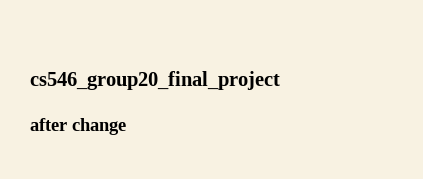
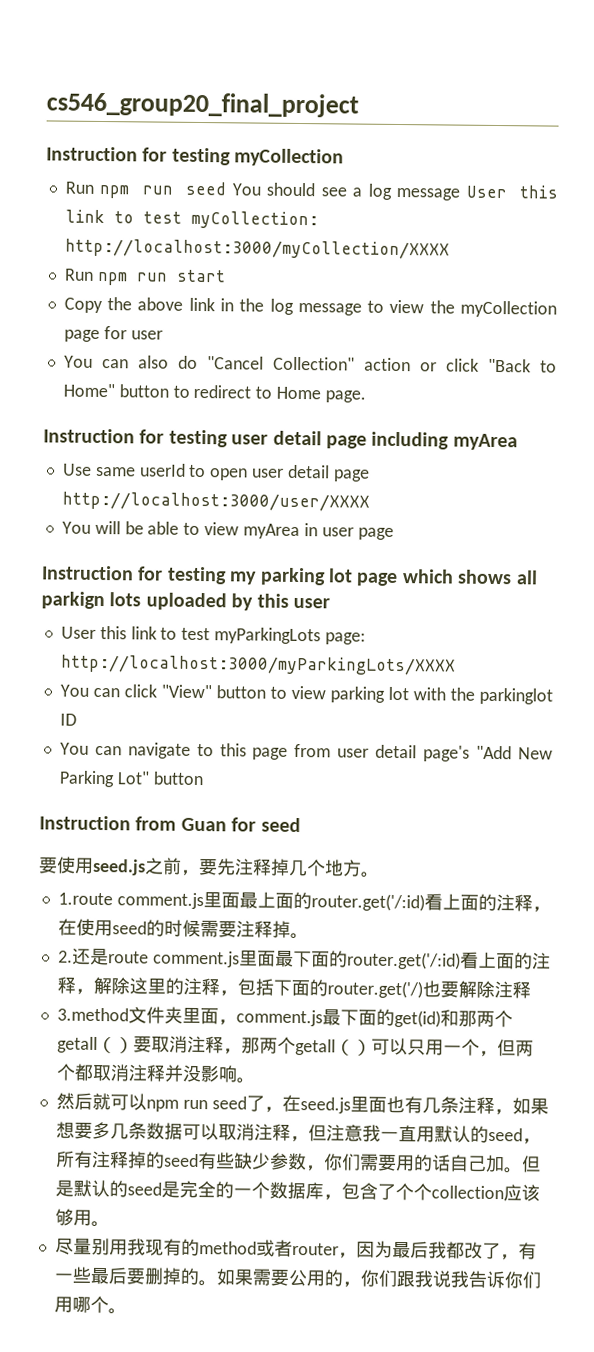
[30,118,126,135] after change -> [46,146,345,167] [64,181,558,201] [64,209,319,230] [64,238,450,260] [63,268,226,286] [63,297,557,318] [63,326,163,342] [63,355,557,373] [62,383,366,403] [43,428,518,451] [62,463,370,482] [61,491,370,512] [61,520,394,540] [41,565,538,587] [41,591,330,611] [60,625,366,645] [60,654,456,676] [59,684,553,705] [59,713,77,726] [59,742,553,762] [58,770,204,788] [39,815,301,833] [38,856,380,878] [57,891,551,913] [57,918,309,940] [57,947,551,970] [56,976,531,999] [56,1006,513,1028] [56,1035,534,1058] [55,1063,255,1084] [55,1092,549,1116] [55,1121,541,1145] [55,1150,541,1174] [54,1179,540,1202] [54,1208,110,1228] [54,1237,537,1261] [53,1266,541,1289] [53,1295,127,1315] Instruction for testing myCollection // Run npm run seed You should see a log message User this link to test myCollection: http://localhost:3000/myCollection/XXXX // Run npm run start // Copy the above link in the log message to view the myCollection page for user // You can also do "Cancel Collection" action or click "Back to Home" button to redirect to Home page. // Instruction for testing user detail page including myArea // Use same userId to open user detail page http://localhost:3000/user/XXXX // You will be able to view myArea in user page // Instruction for testing my parking lot page which shows all parkign lots uploaded by this user // User this link to test myParkingLots page: http://localhost:3000/myParkingLots/XXXX // You can click "View" button to view parking lot with the parkinglot ID // You can navigate to this page from user detail page's "Add New Parking Lot" button // Instruction from Guan for seed // 要使用seed.js之前，要先注释掉几个地方。 // 1.route comment.js里面最上面的router.get('/:id)看上面的注释，在使用seed的时候需要注释掉。 // 2.还是route comment.js里面最下面的router.get('/:id)看上面的注释，解除这里的注释，包括下面的router.get('/)也要解除注释 // 3.method文件夹里面，comment.js最下面的get(id)和那两个getall（）要取消注释，那两个getall（）可以只用一个，但两个都取消注释并没影响。 // 然后就可以npm run seed了，在seed.js里面也有几条注释，如果想要多几条数据可以取消注释，但注意我一直用默认的seed，所有注释掉的seed有些缺少参数，你们需要用的话自己加。但是默认的seed是完全的一个数据库，包含了个个collection应该够用。 // 尽量别用我现有的method或者router，因为最后我都改了，有一些最后要删掉的。如果需要公用的，你们跟我说我告诉你们用哪个。

